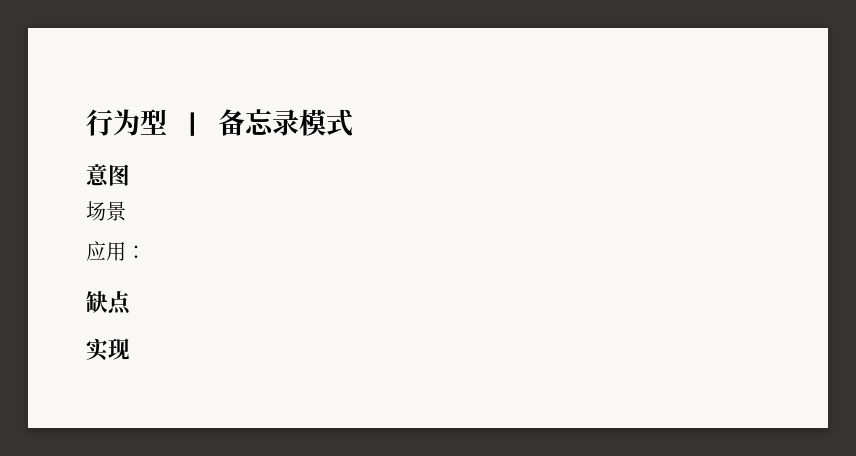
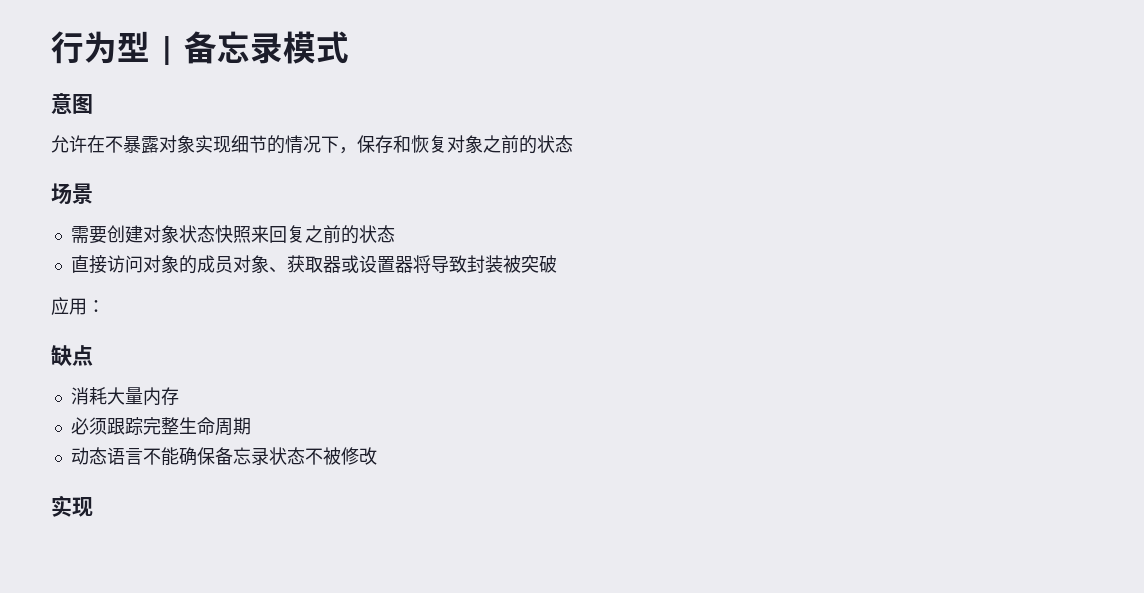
[86,201,126,221] [86,241,146,261] [86,291,131,315] 场景 // 应用： // 缺点 -> [51,135,573,154] [51,183,93,205] [70,225,395,244] [70,255,557,274] [51,297,105,315] [51,345,93,366] [70,387,179,406] [70,417,251,436] [70,447,377,466] 允许在不暴露对象实现细节的情况下，保存和恢复对象之前的状态 // 场景 // 需要创建对象状态快照来回复之前的状态 // 直接访问对象的成员对象、获取器或设置器将导致封装被突破 // 应用： // 缺点 // 消耗大量内存 // 必须跟踪完整生命周期 // 动态语言不能确保备忘录状态不被修改

